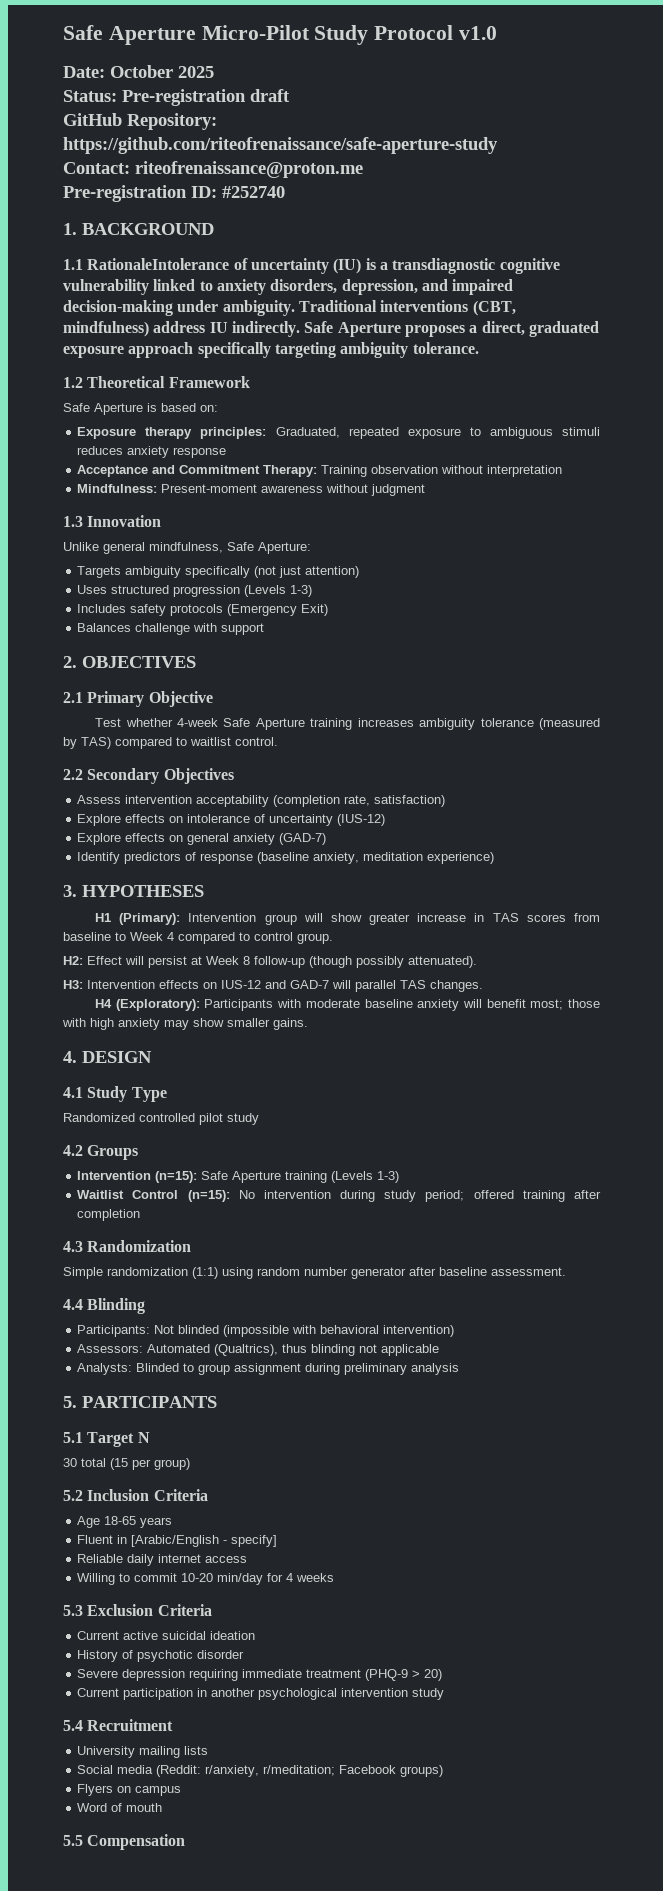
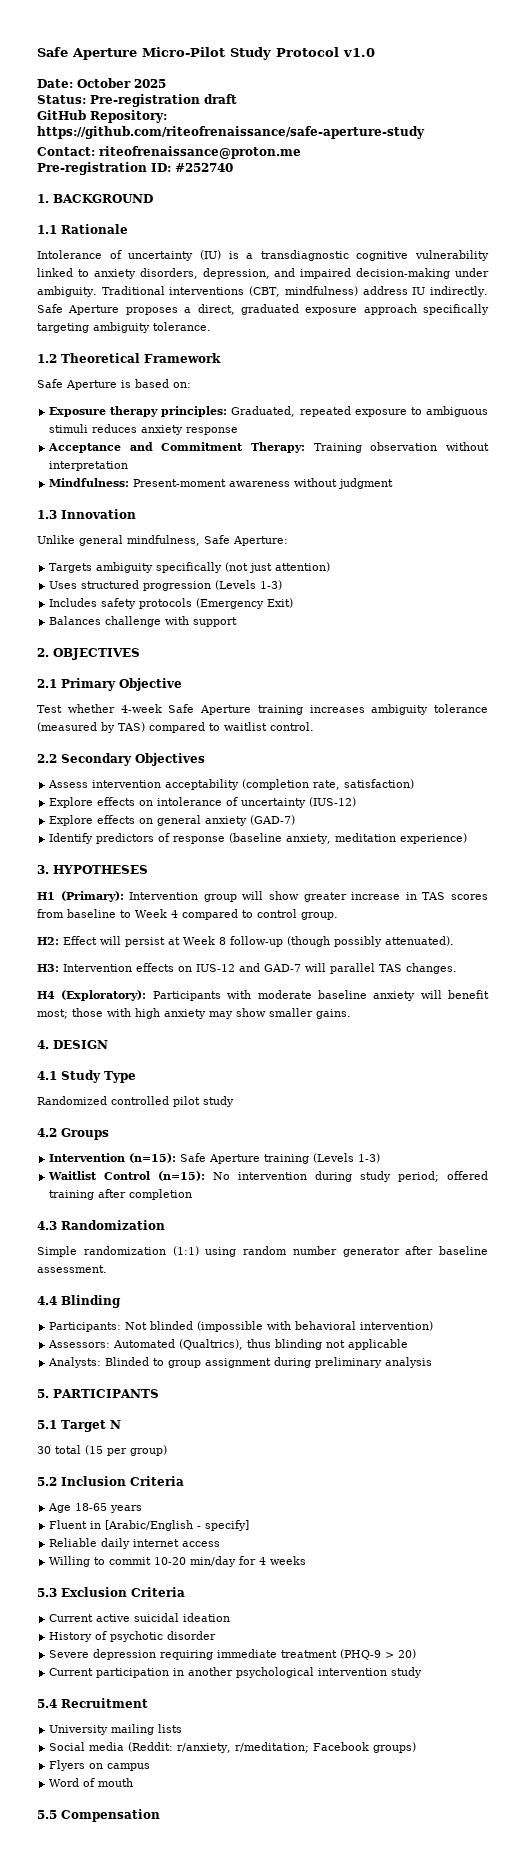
[87,258,230,270] RationaleIntolerance -> [61,224,128,234] [37,250,102,259] Rationale // Intolerance

